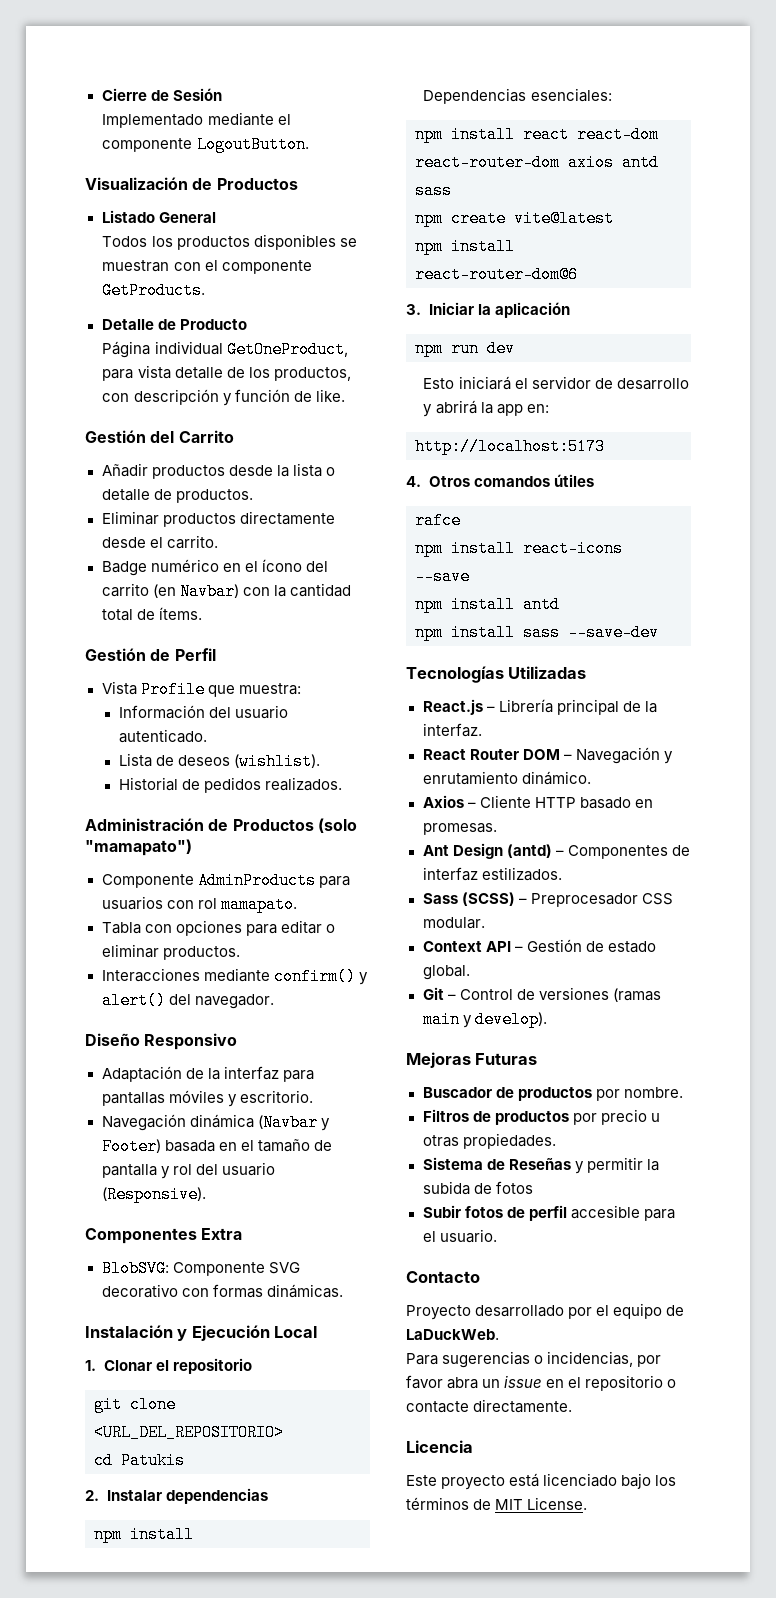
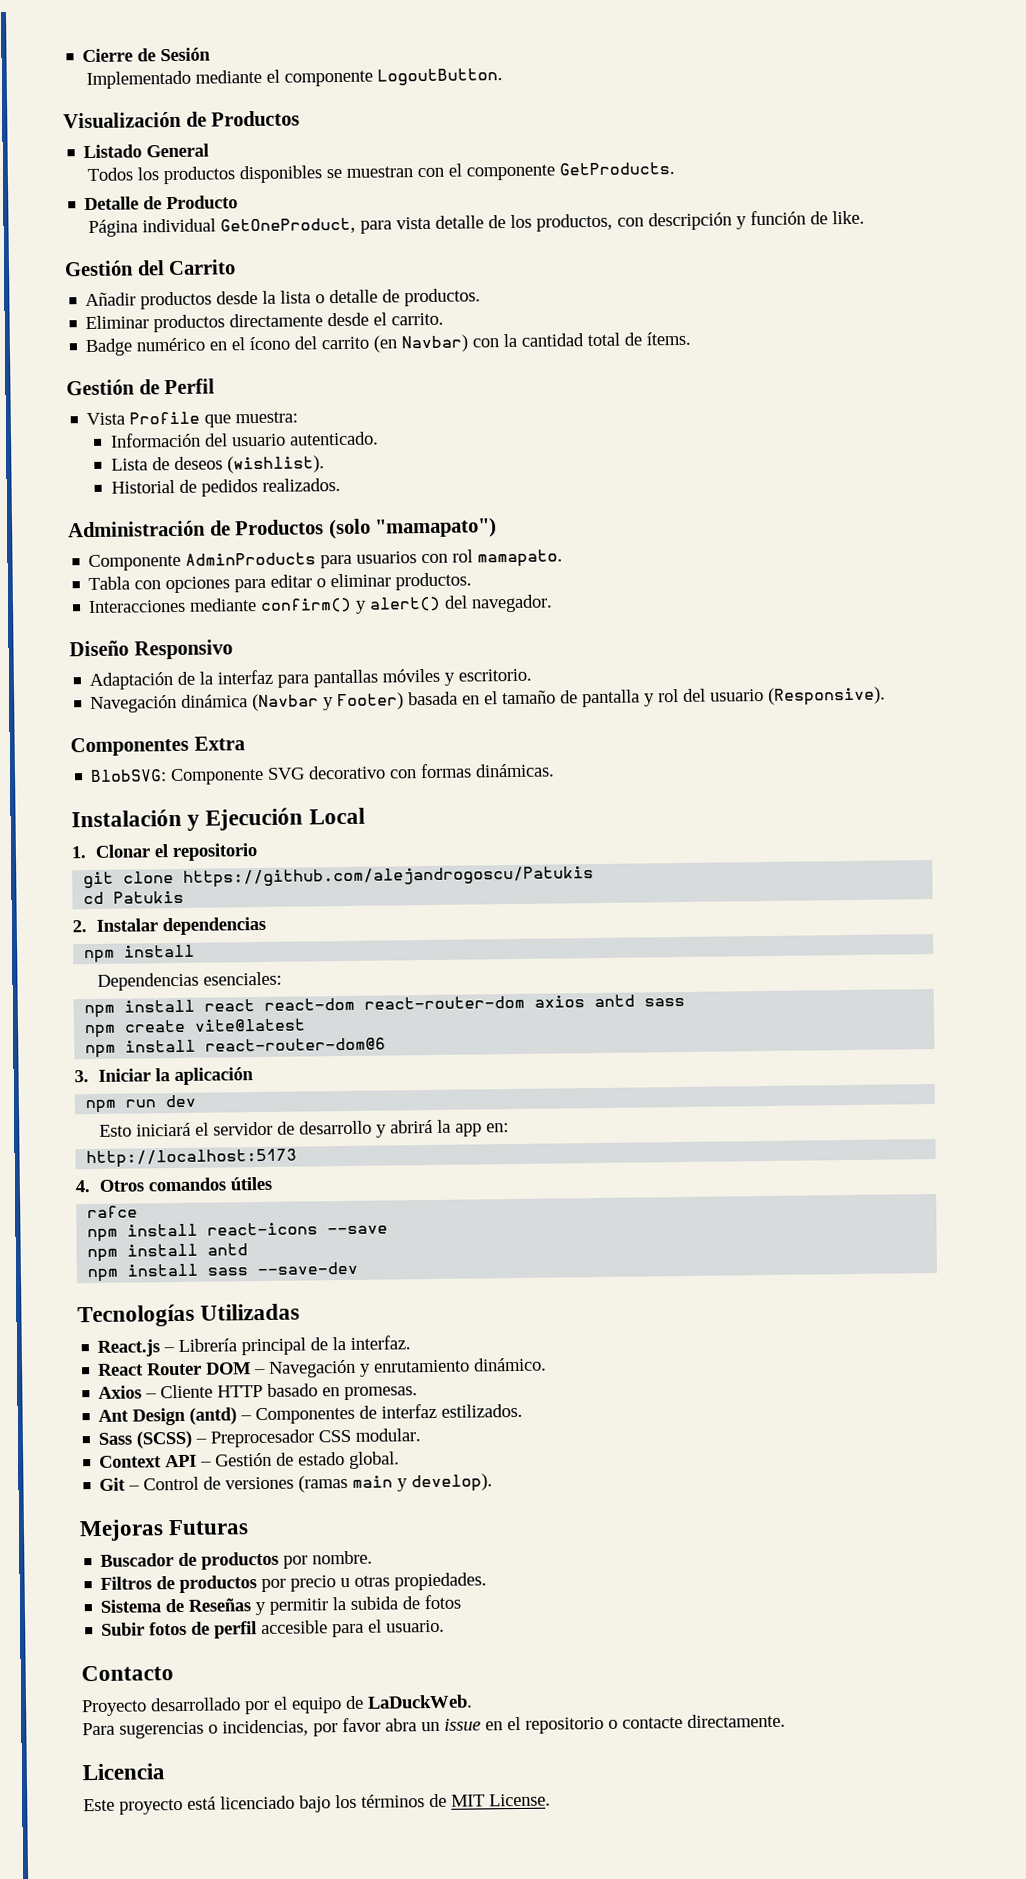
[94,1424,284,1441] <URL_DEL_REPOSITORIO> -> [183,866,595,888] https://github.com/alejandrogoscu/Patukis

